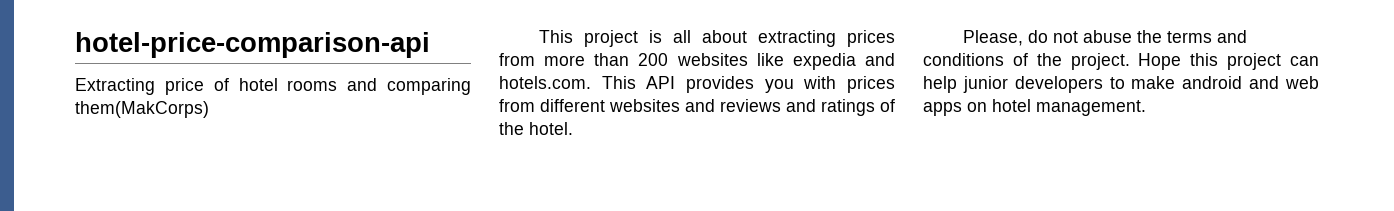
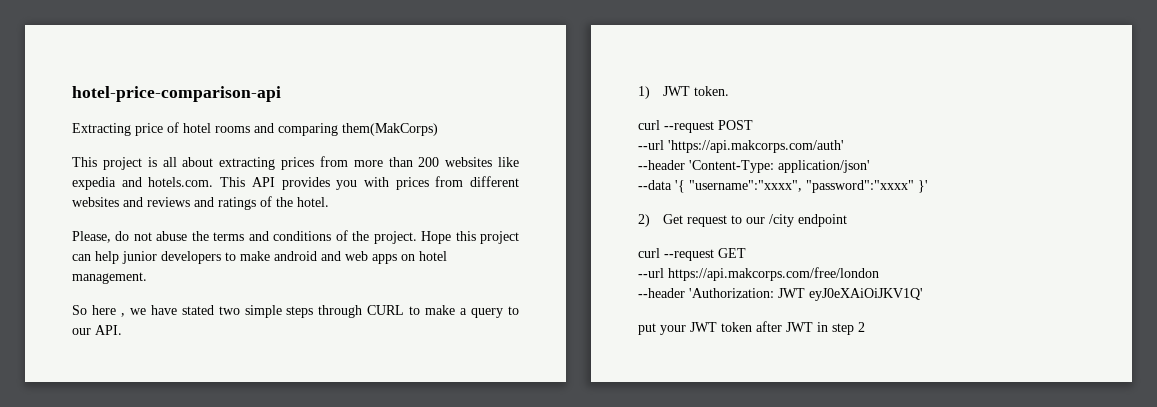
(1146, 108) none -> [72,305,519,318] [72,325,122,335] [638,86,729,99] [638,120,753,133] [638,140,844,153] [638,160,870,173] [638,180,928,193] [638,214,847,227] [638,248,746,261] [638,267,879,281] [638,288,923,301] [638,321,865,335] // So here , we have stated two simple steps through CURL to make a query to our API. // 1) JWT token. // curl --request POST // --url 'https://api.makcorps.com/auth' // --header 'Content-Type: application/json' // --data '{ "username":"xxxx", "password":"xxxx" }' // 2) Get request to our /city endpoint // curl --request GET // --url https://api.makcorps.com/free/london // --header 'Authorization: JWT eyJ0eXAiOiJKV1Q' // put your JWT token after JWT in step 2

